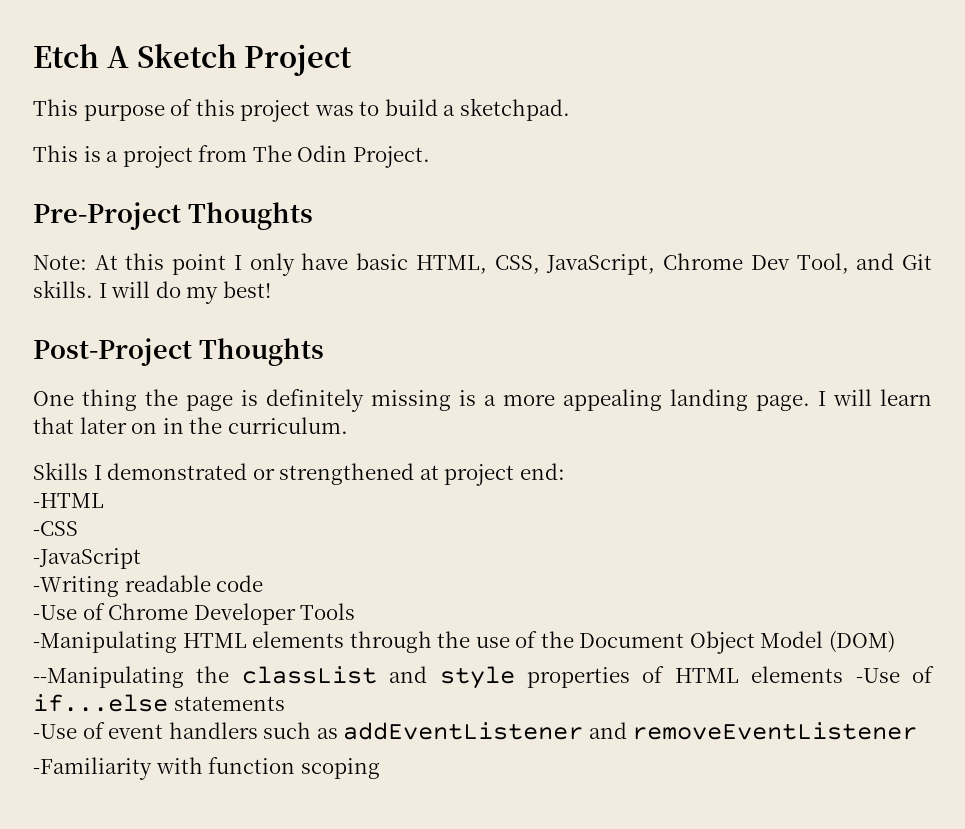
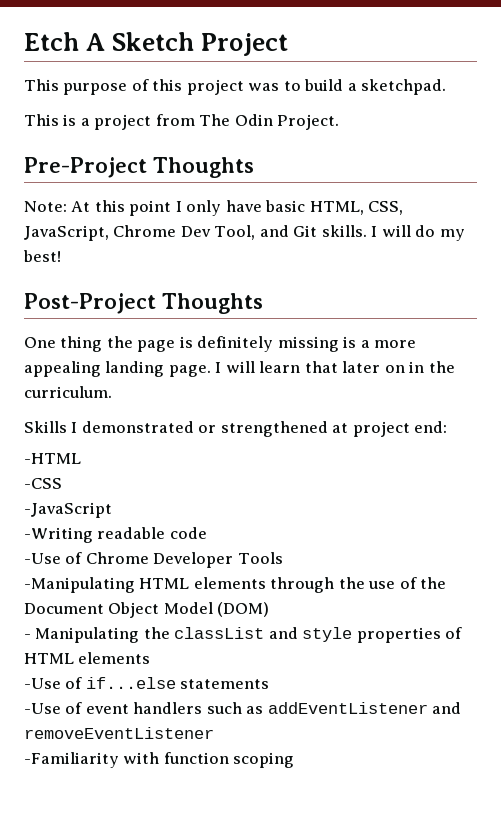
[33,666,184,688] --Manipulating -> [24,627,140,643] - Manipulating
(844, 674) none -> (151, 658) //

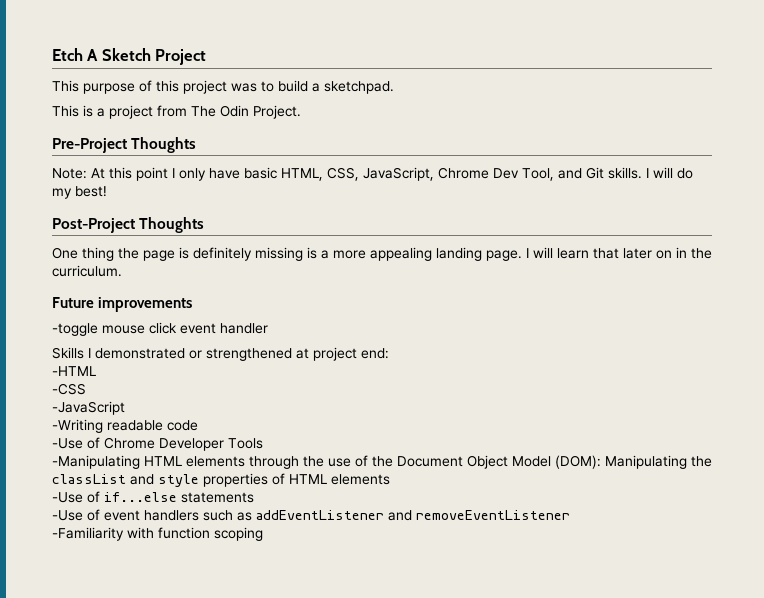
(112, 392) none -> [52,297,193,312] [52,322,268,336] // Future improvements // -toggle mouse click event handler
[217,602,270,617] [24,634,31,639] (DOM) // - -> [555,455,601,469] (DOM):

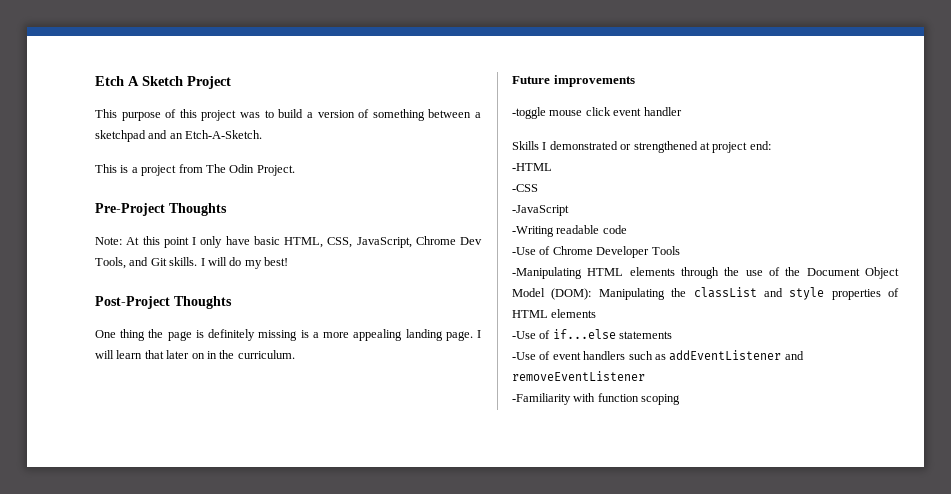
[324,81,394,94] sketchpad. -> [317,109,482,121] [95,130,263,142] version of something between a sketchpad and an Etch-A-Sketch.
[522,168,554,181] Tool, -> [95,257,126,269] Tools,

